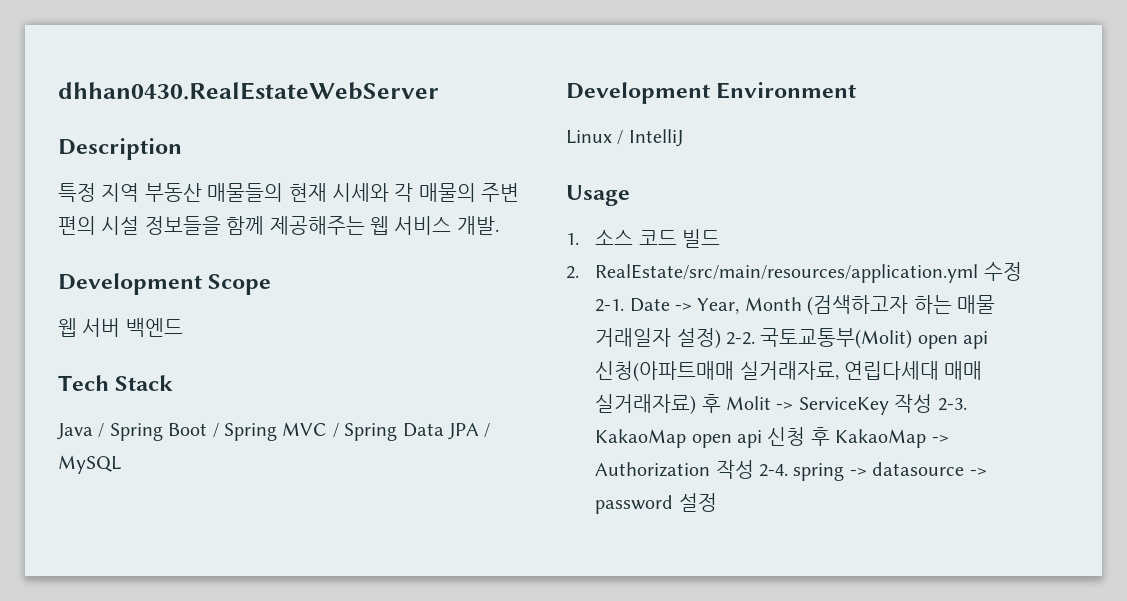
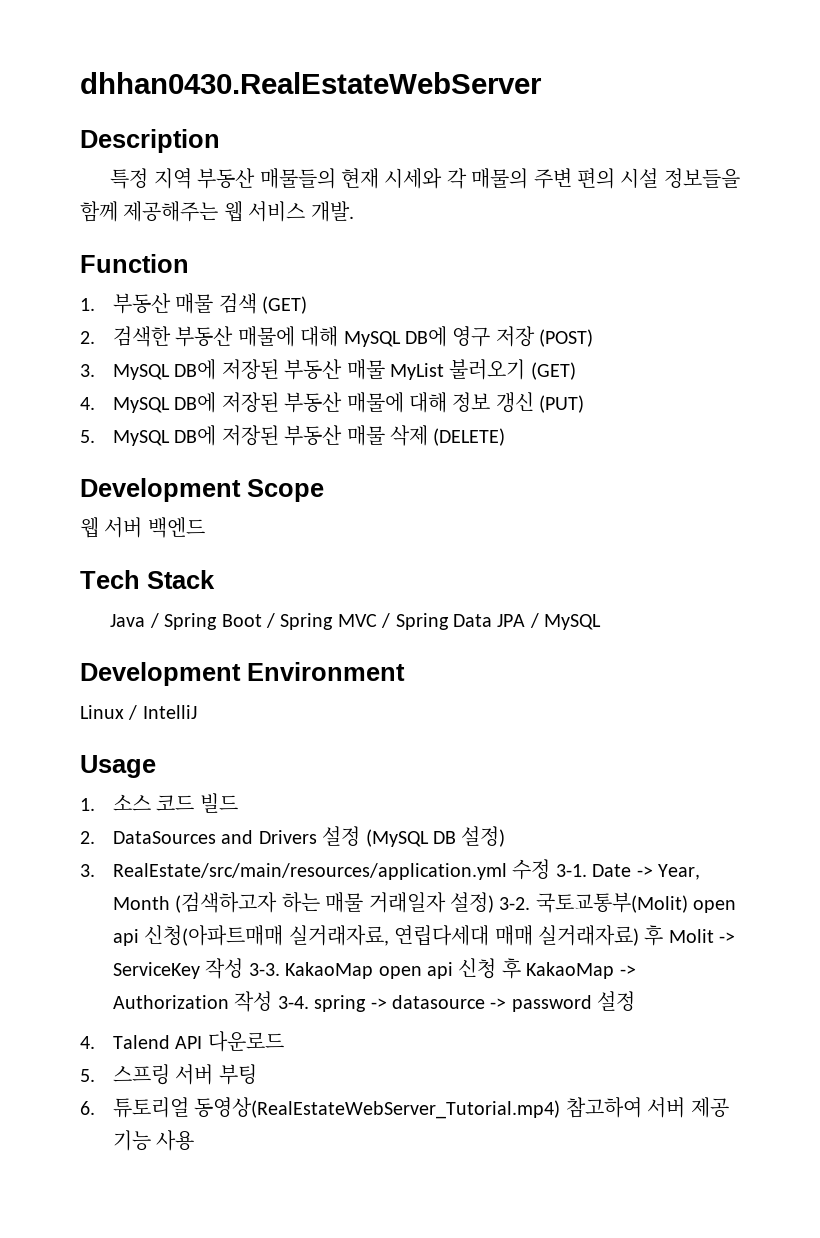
(499, 225) none -> [80,254,189,273] [80,293,308,314] [80,326,594,347] [80,359,576,380] [80,392,585,413] [80,425,506,446] // Function // 1. 부동산 매물 검색 (GET) // 2. 검색한 부동산 매물에 대해 MySQL DB에 영구 저장 (POST) // 3. MySQL DB에 저장된 부동산 매물 MyList 불러오기 (GET) // 4. MySQL DB에 저장된 부동산 매물에 대해 정보 갱신 (PUT) // 5. MySQL DB에 저장된 부동산 매물 삭제 (DELETE)
(579, 272) none -> [113,826,506,847] [80,864,95,877] DataSources and Drivers 설정 (MySQL DB 설정) // 3.
[595,299,625,312] 2-1. -> [555,864,587,877] 3-1.
[726,332,756,345] 2-2. -> [499,897,531,910] 3-2.
[937,398,967,411] 2-3. -> [248,963,280,976] 3-3.
[759,464,789,477] 2-4. -> [277,996,309,1009] 3-4.
(717, 502) none -> [80,1031,284,1052] [80,1064,257,1085] [80,1097,729,1119] [113,1130,195,1151] // 4. Talend API 다운로드 // 5. 스프링 서버 부팅 // 6. 튜토리얼 동영상(RealEstateWebServer_Tutorial.mp4) 참고하여 서버 제공 기능 사용

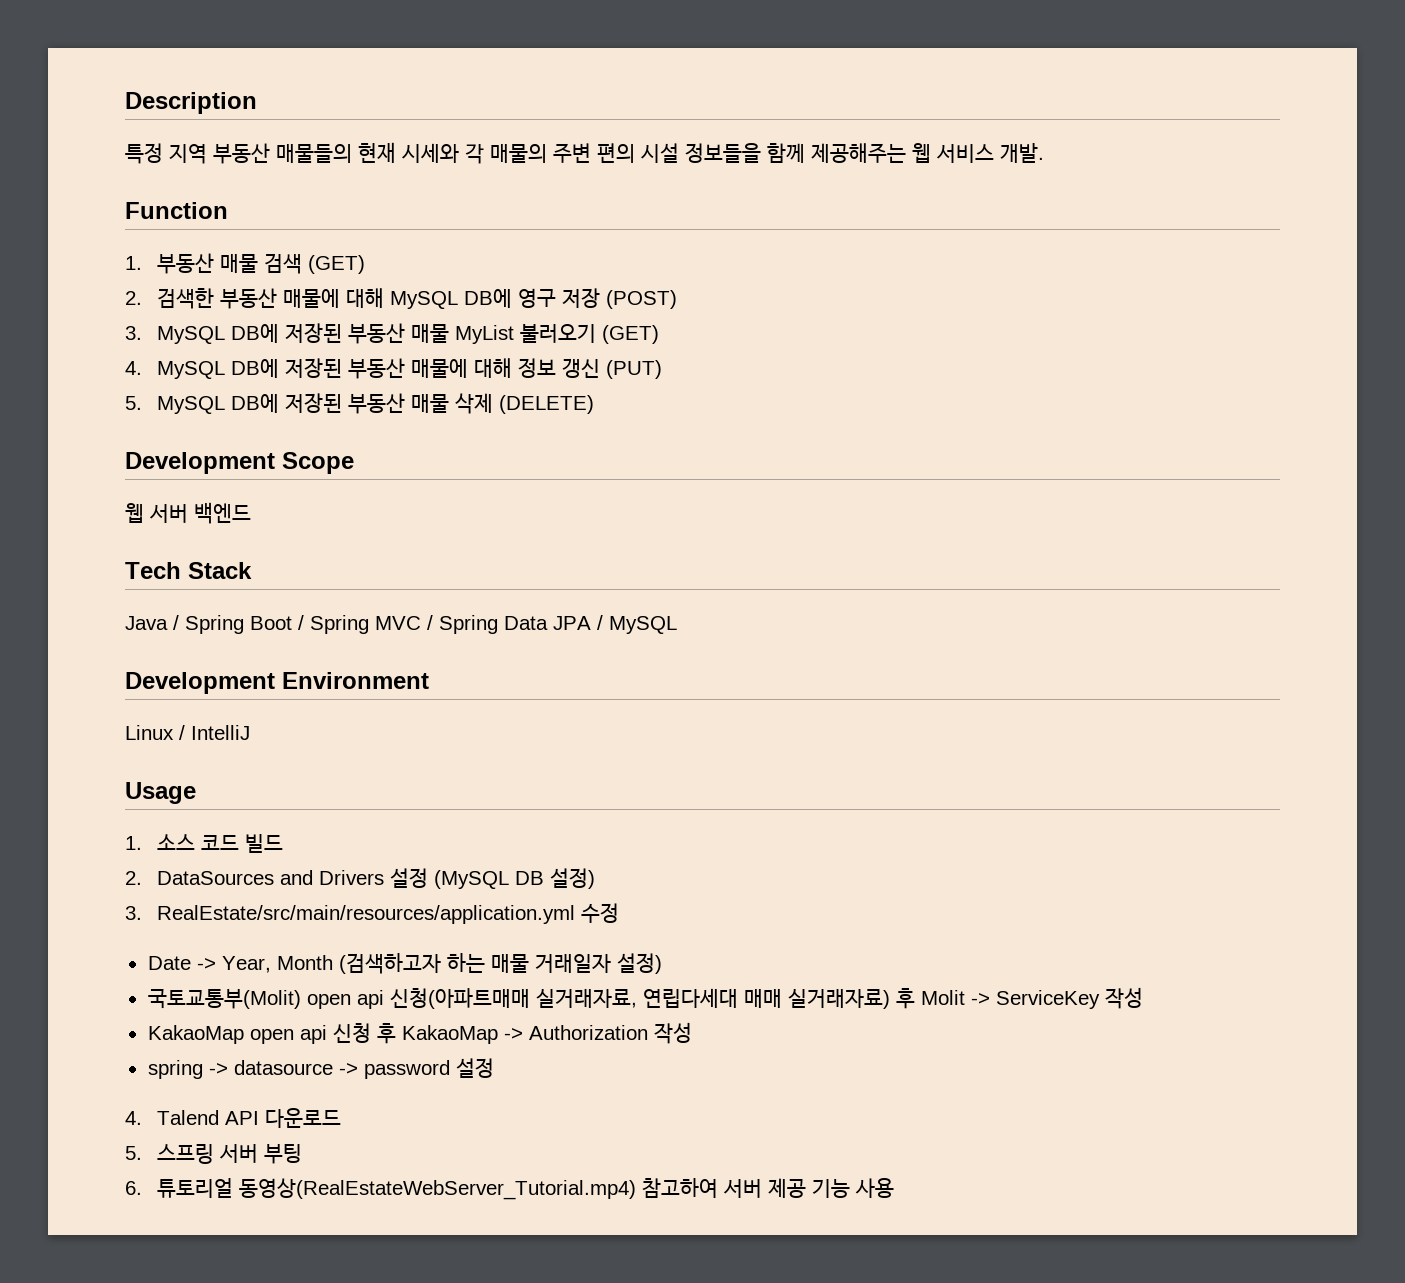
[80,72,542,94] dhhan0430.RealEstateWebServer // -> (125, 103) none
[555,864,587,877] 3-1. -> (620, 913) //
[499,897,531,910] 3-2. -> (662, 963) //
[248,963,280,976] 3-3. -> (1143, 998) //
[277,996,309,1009] 3-4. -> (692, 1033) //

